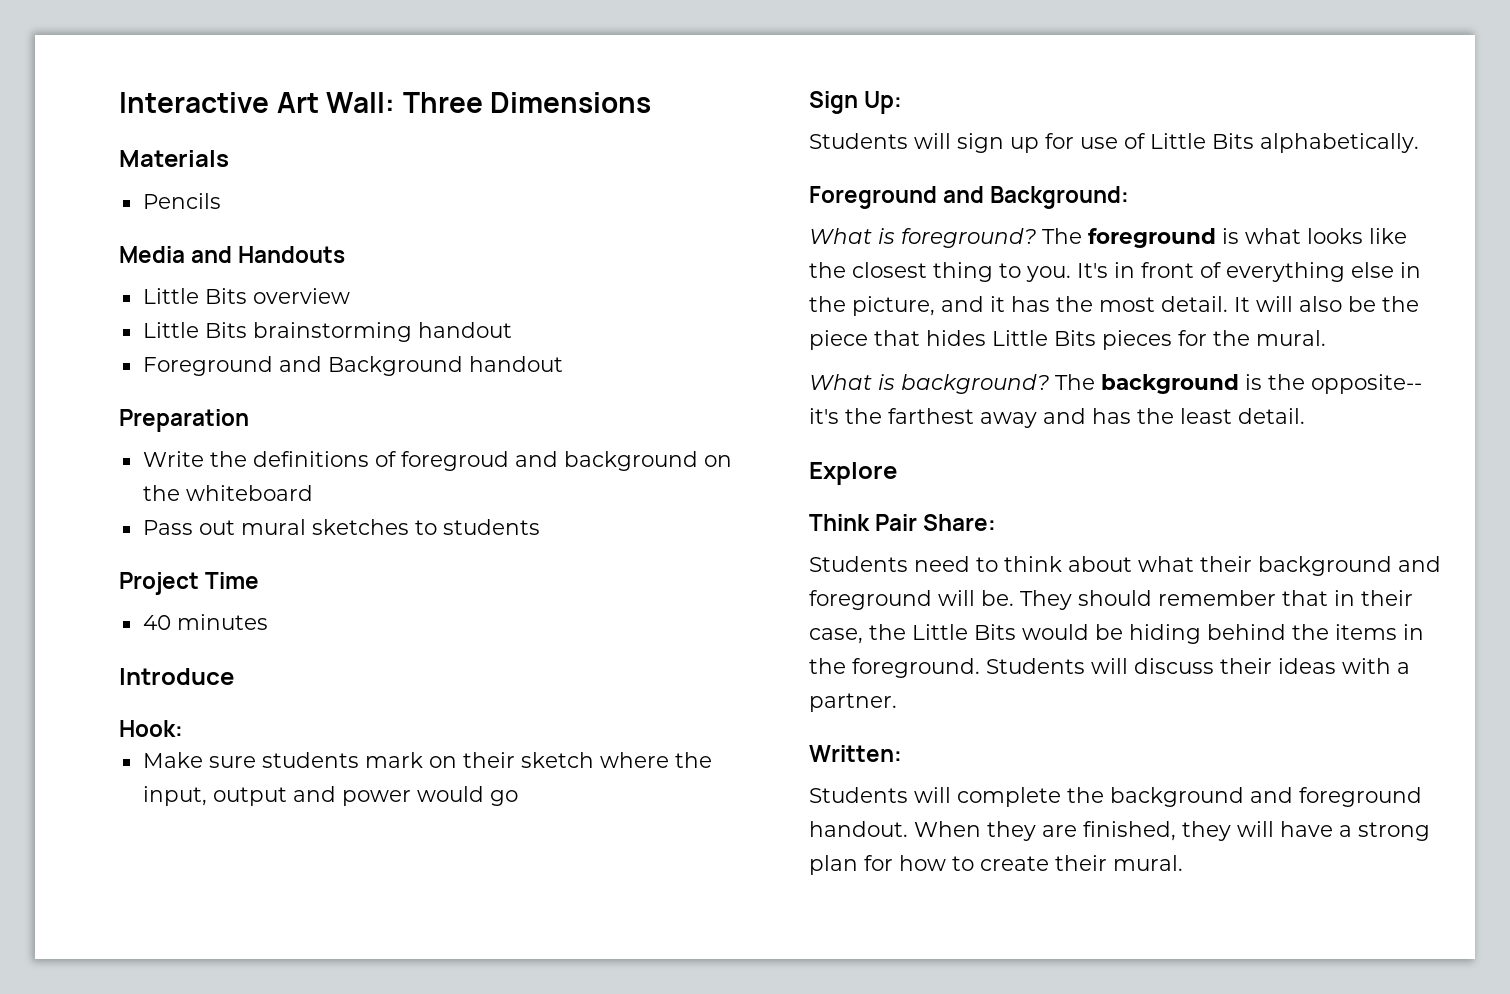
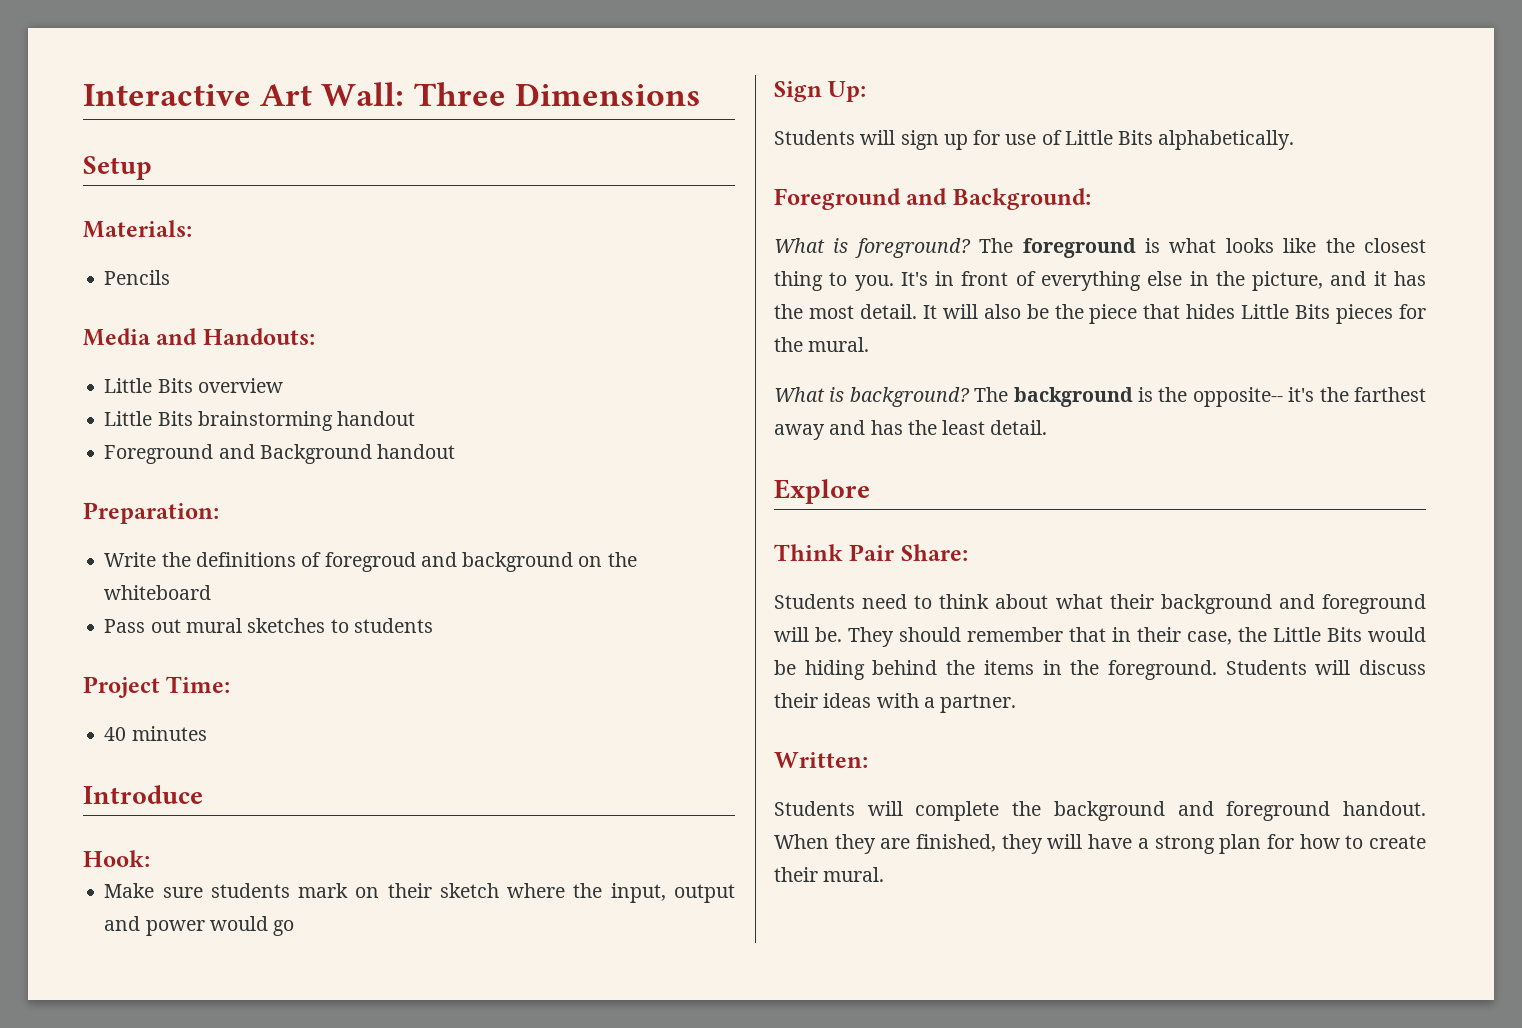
[119,150,229,167] Materials -> [83,156,152,180] [83,220,192,238] Setup // Materials:
[238,246,346,263] Handouts -> [202,328,315,345] Handouts:
[119,409,249,432] Preparation -> [83,502,219,524] Preparation:
[205,572,260,589] Time -> [166,676,231,693] Time:

